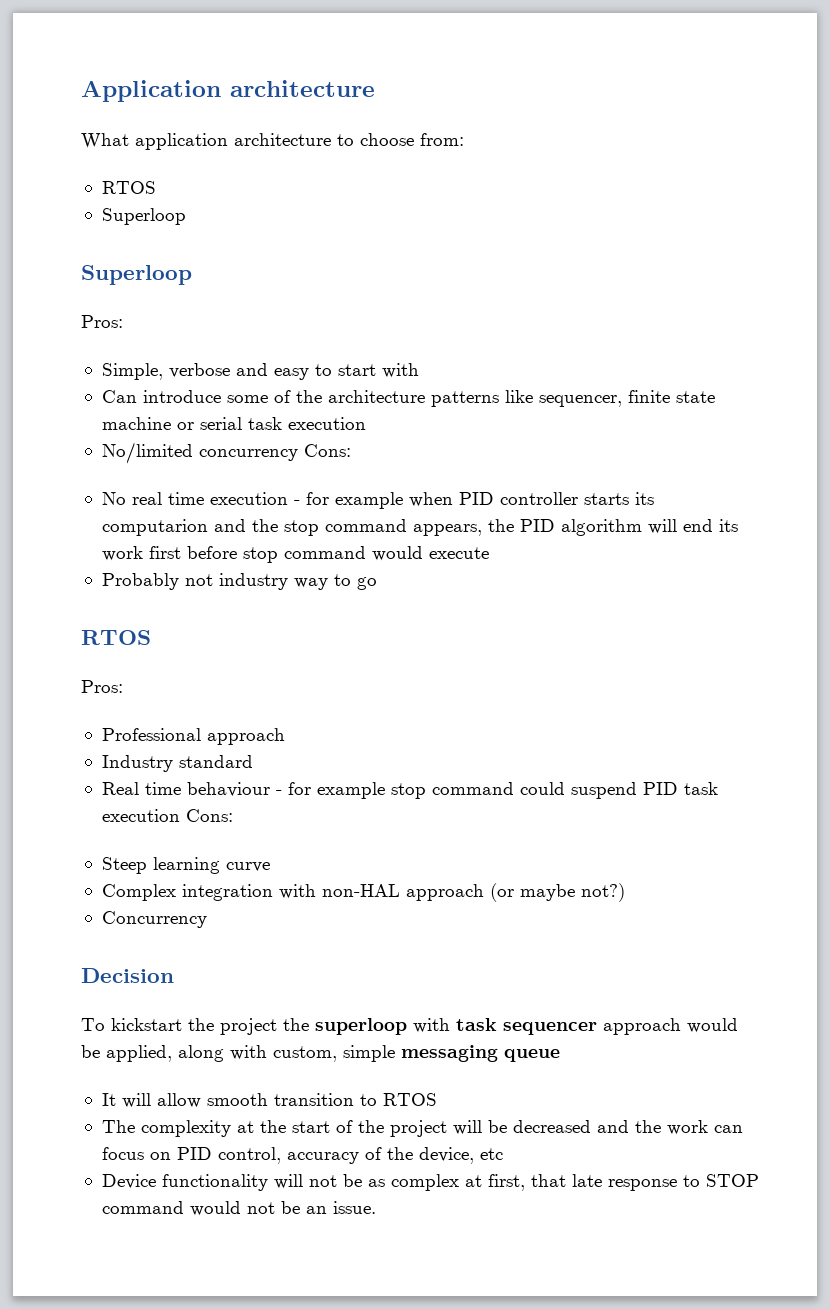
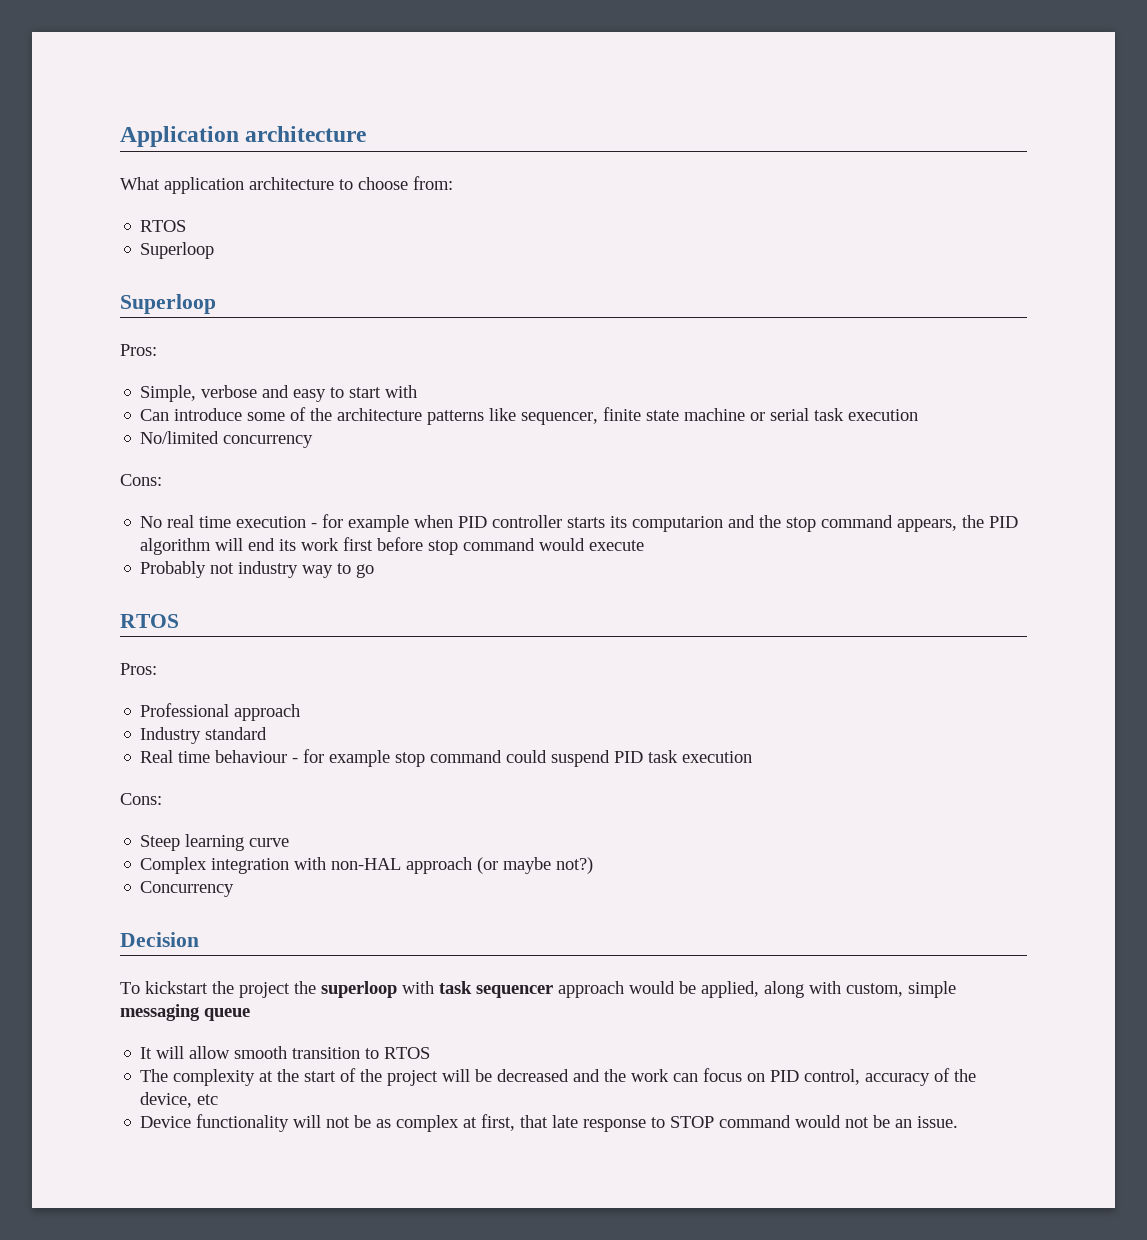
(298, 455) none -> (314, 441) //
(180, 815) none -> (753, 757) //

